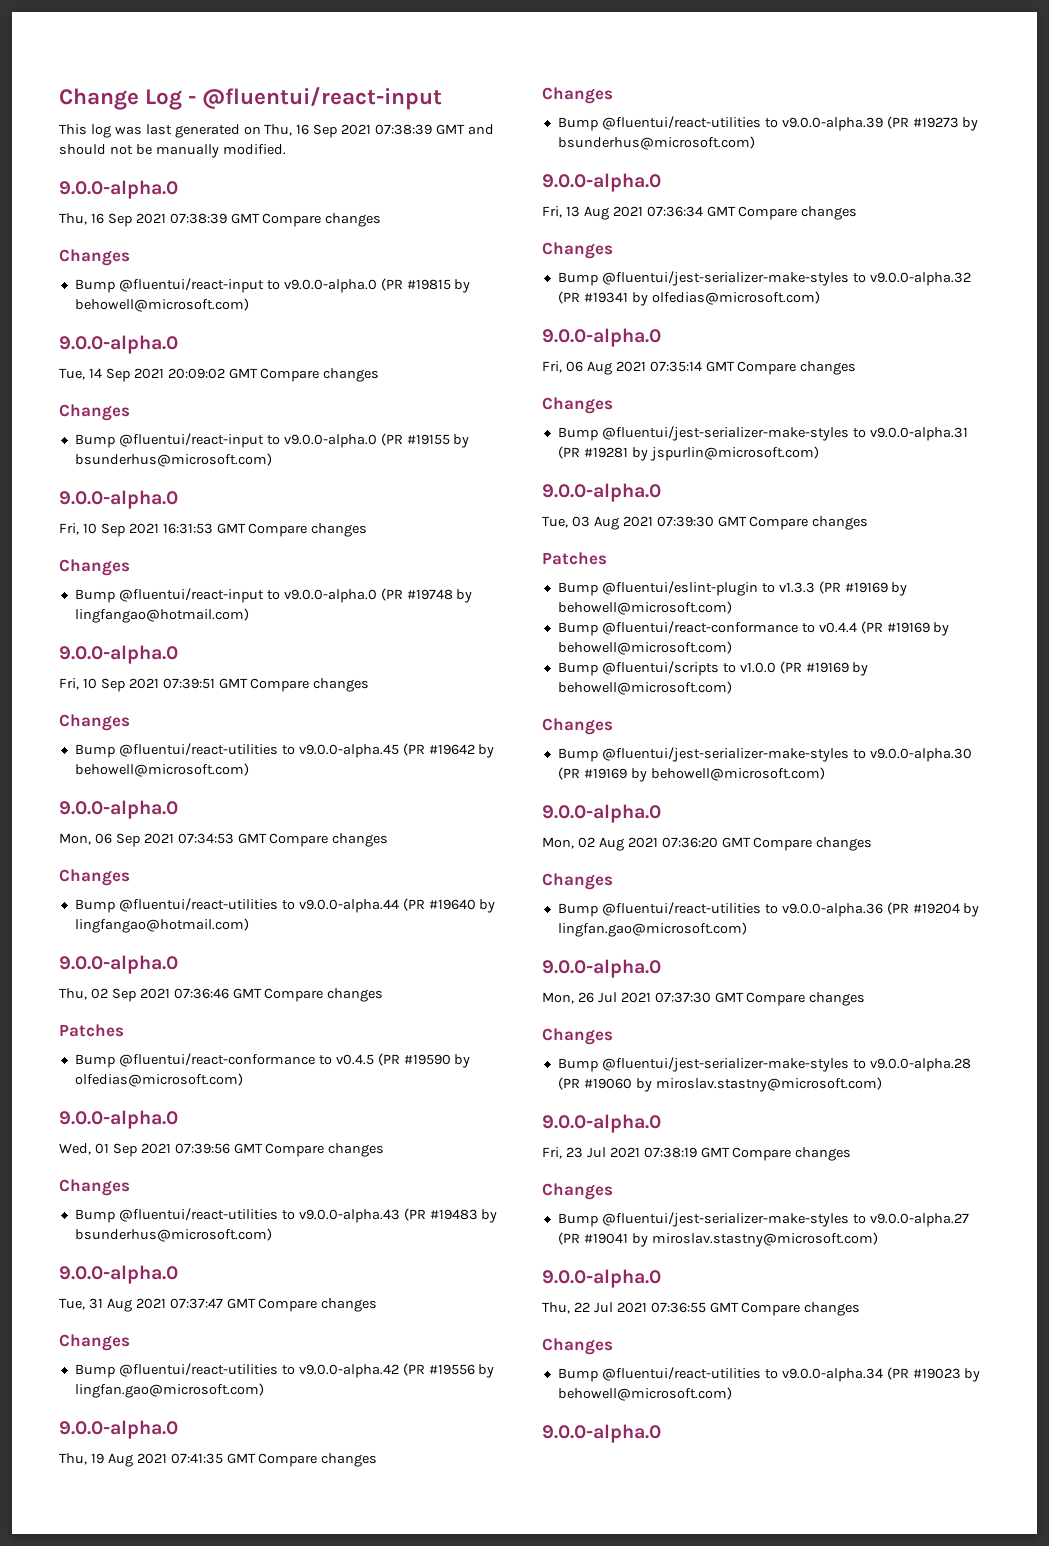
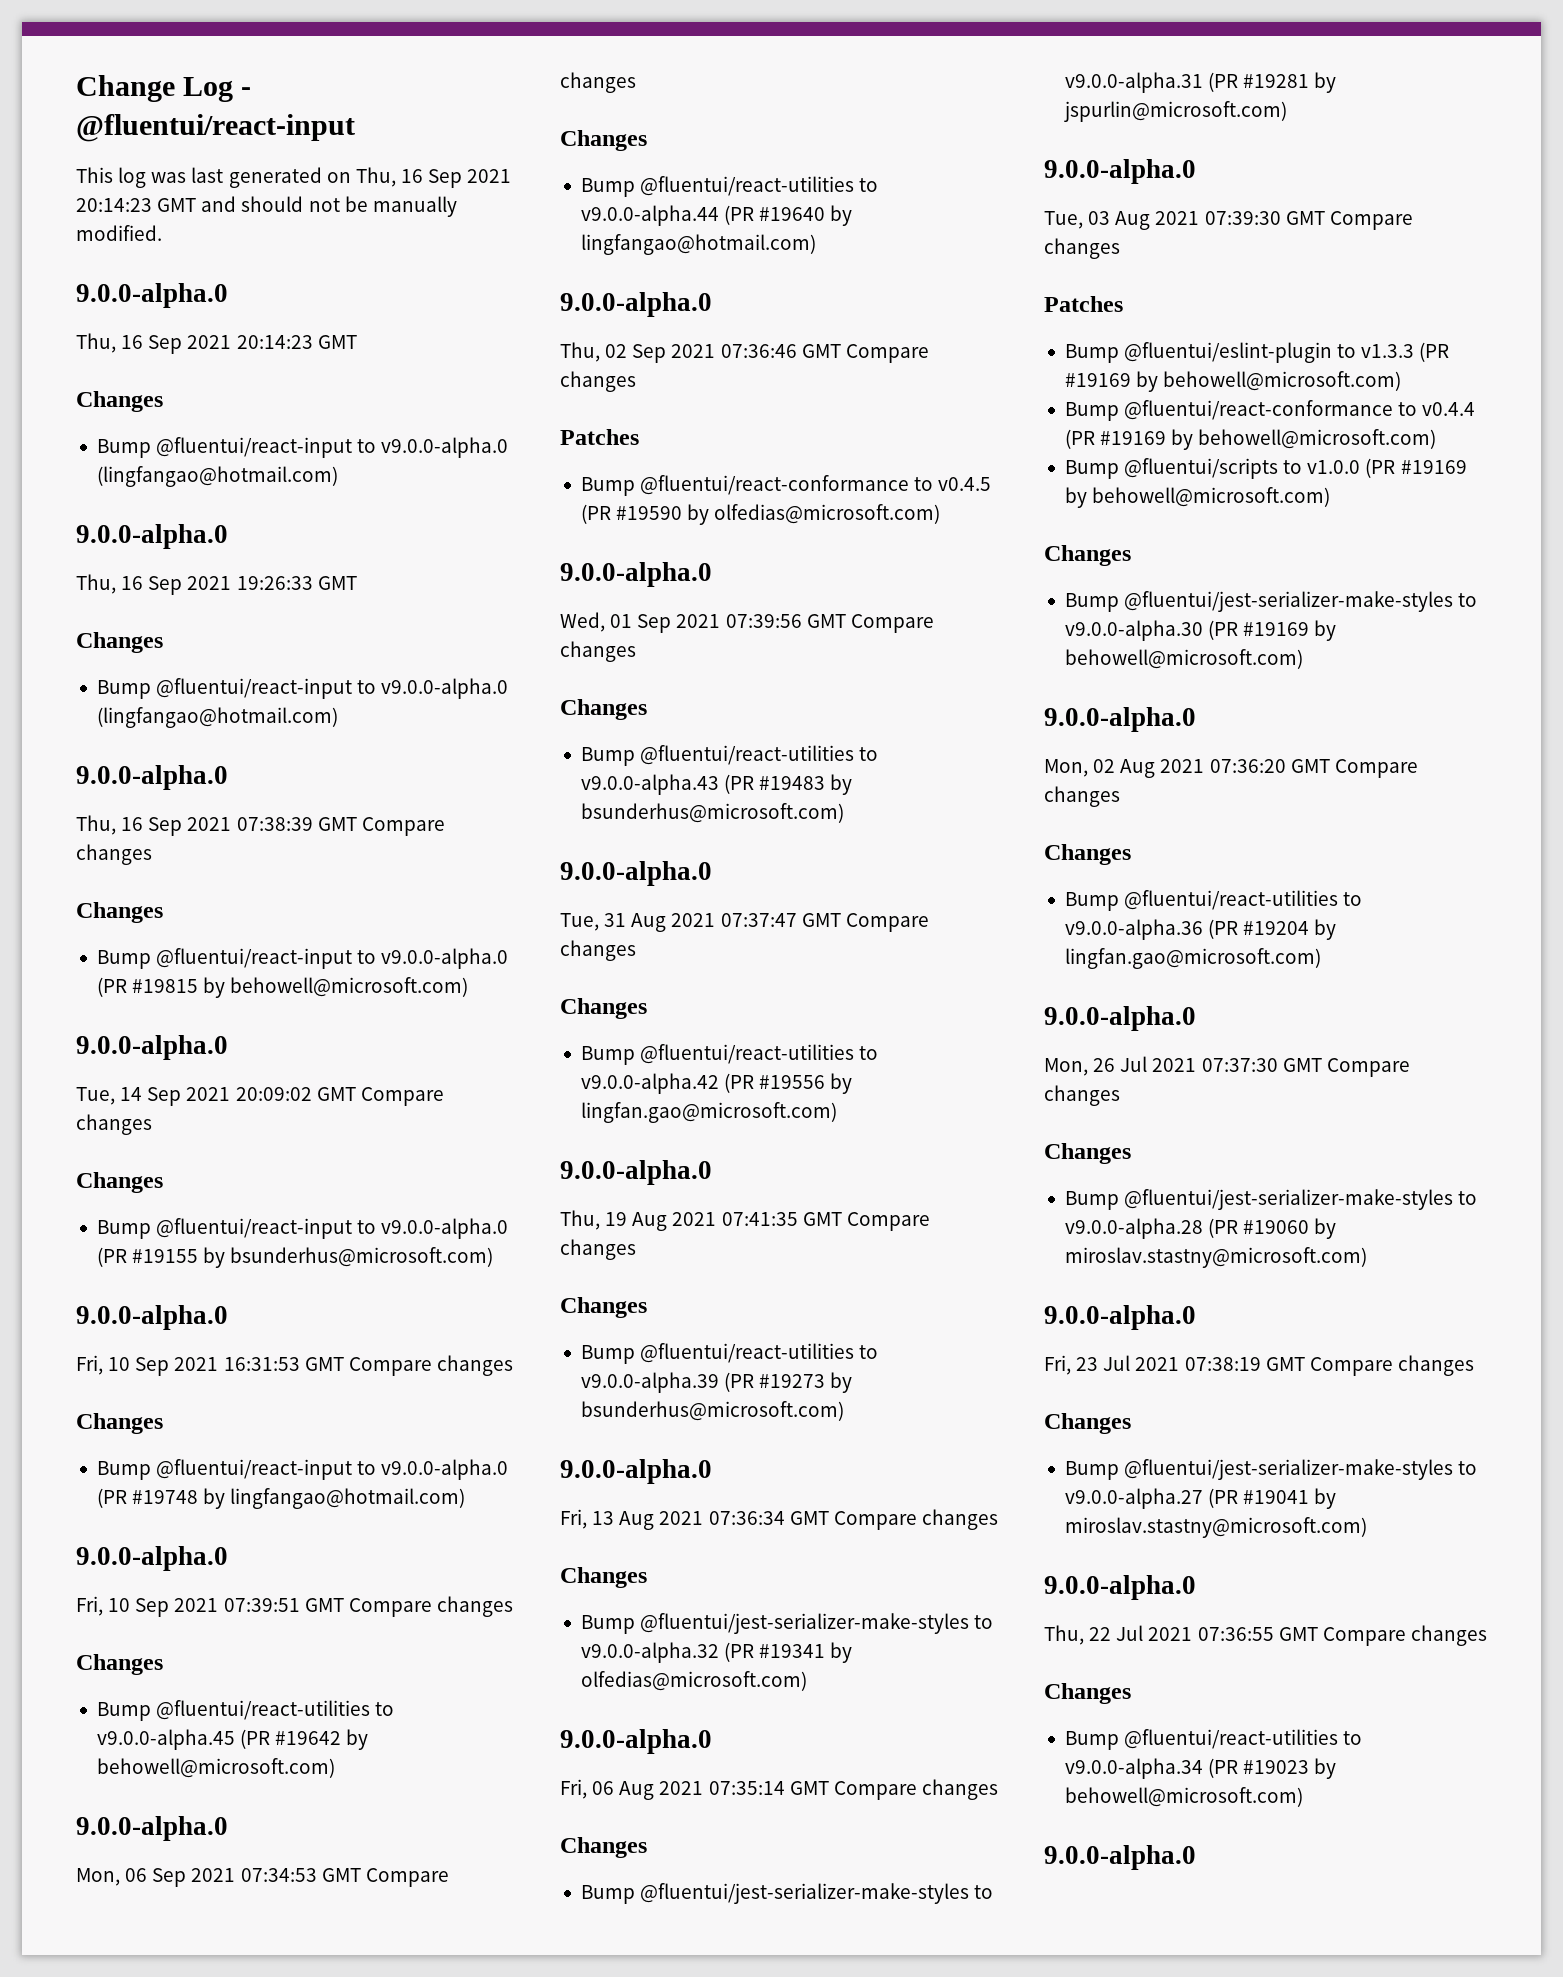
[375,124,433,135] 07:38:39 -> [76,198,152,212] 20:14:23
(178, 189) none -> [76,333,357,354] [76,391,163,412] [96,437,509,458] [96,466,338,487] [76,524,228,549] [76,574,357,595] [76,632,163,653] [96,678,509,699] [96,707,338,728] [76,765,228,790] // Thu, 16 Sep 2021 20:14:23 GMT // Changes // Bump @fluentui/react-input to v9.0.0-alpha.0 (lingfangao@hotmail.com) // 9.0.0-alpha.0 // Thu, 16 Sep 2021 19:26:33 GMT // Changes // Bump @fluentui/react-input to v9.0.0-alpha.0 (lingfangao@hotmail.com) // 9.0.0-alpha.0

